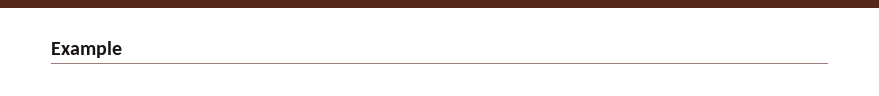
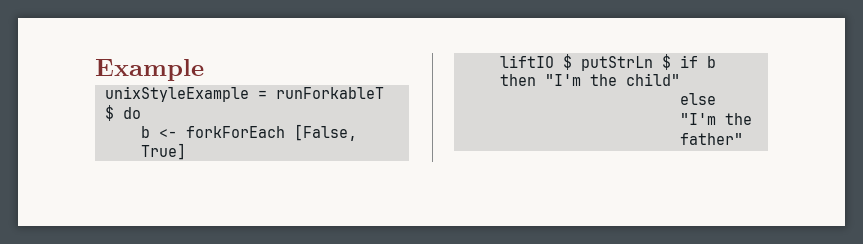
(122, 49) none -> [104,86,384,102] [104,105,141,121] [140,124,357,141] [140,143,186,160] [499,54,716,71] [499,73,680,86] [679,93,716,105] [679,113,752,125] [679,133,743,145] // unixStyleExample = runForkableT $ do // b <- forkForEach [False, True] // liftIO $ putStrLn $ if b then "I'm the child" // else "I'm the father"

